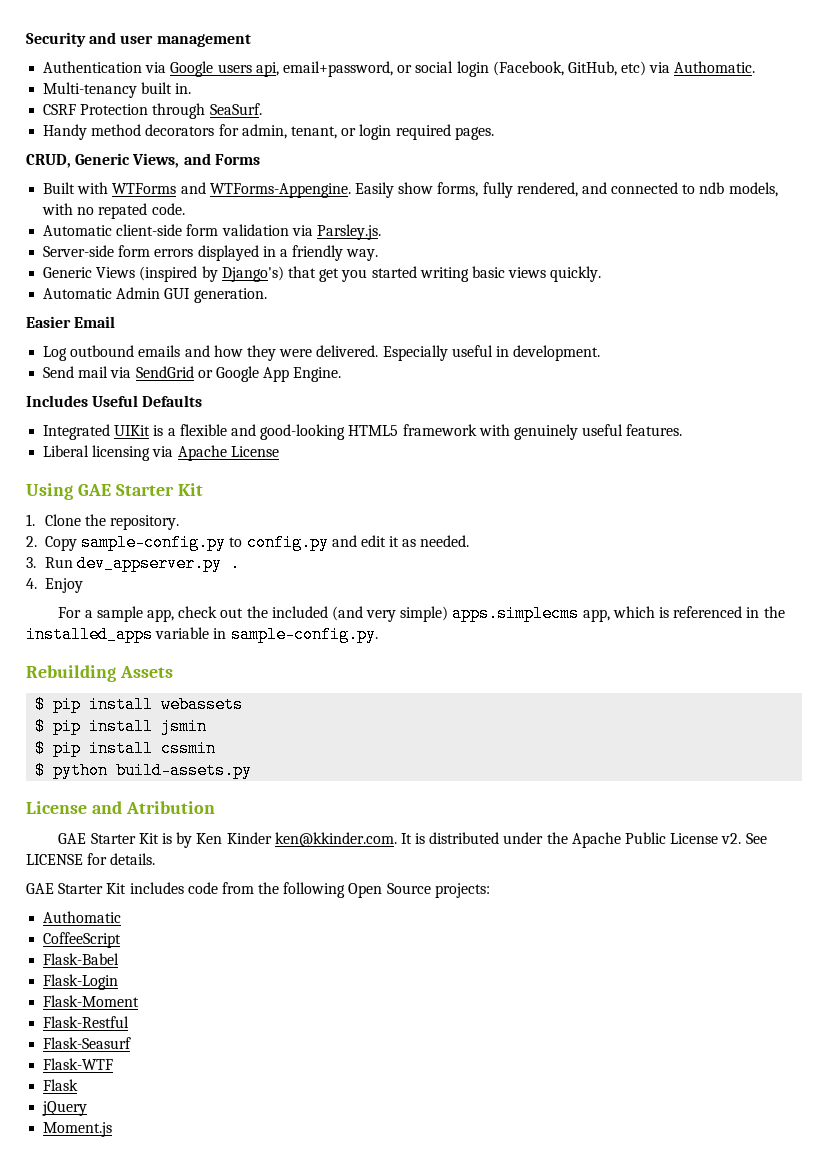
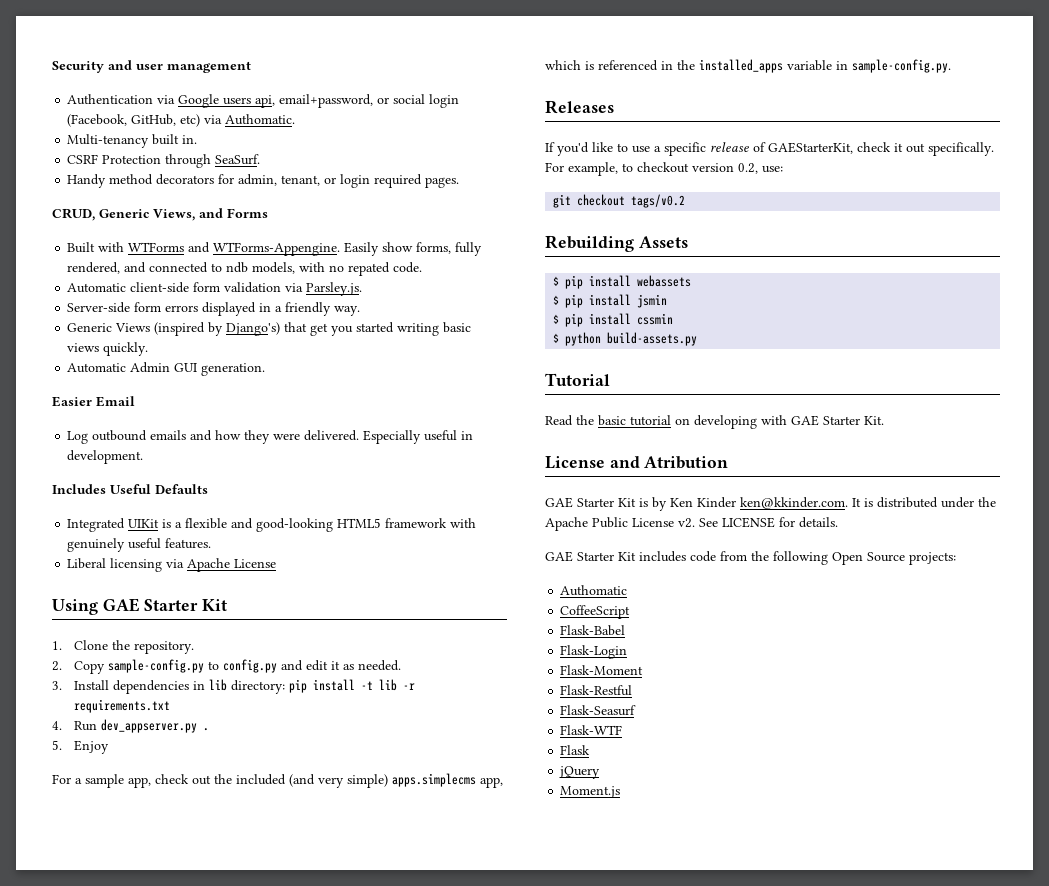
[43,366,342,382] // Send mail via SendGrid or Google App Engine. -> (144, 457) none
(36, 562) none -> [73,679,415,694] [73,699,170,713] [52,721,62,730] Install dependencies in lib directory: pip install -t lib -r requirements.txt // 4.
[26,578,37,589] 4. -> [52,740,62,750] 5.
(378, 634) none -> [545,100,614,114] [545,142,994,156] [545,162,783,176] [553,194,686,208] // Releases // If you'd like to use a specific release of GAEStarterKit, check it out specifically. For example, to checkout version 0.2, use: // git checkout tags/v0.2
(253, 770) none -> [545,373,610,386] [545,415,884,429] // Tutorial // Read the basic tutorial on developing with GAE Starter Kit.

